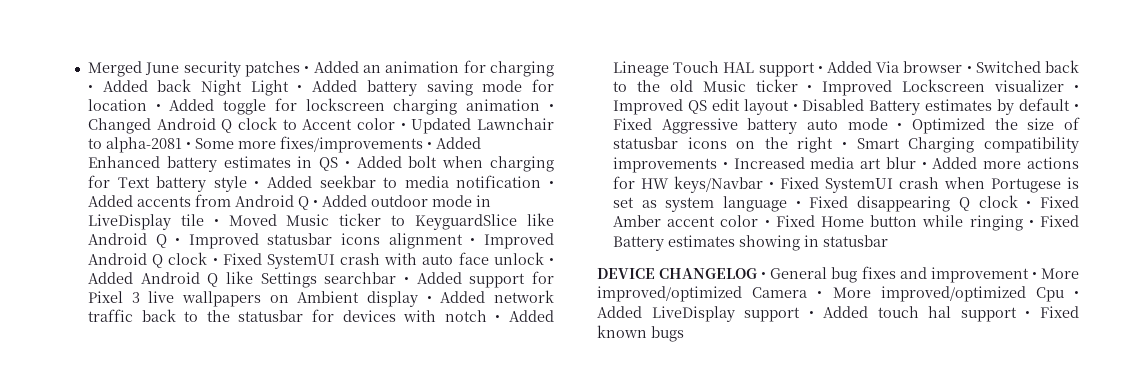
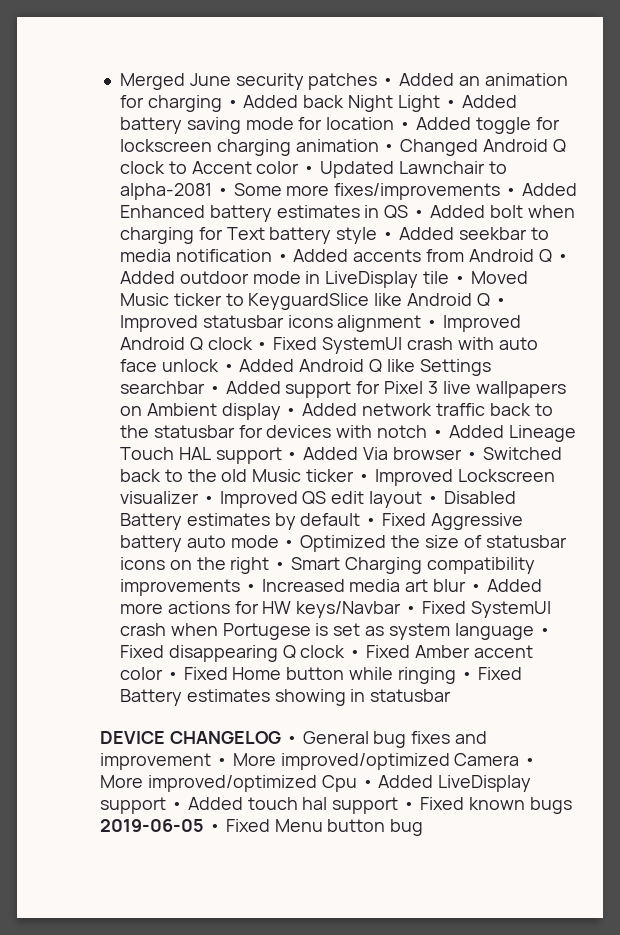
(684, 334) none -> [100,819,424,836] 2019-06-05 • Fixed Menu button bug

